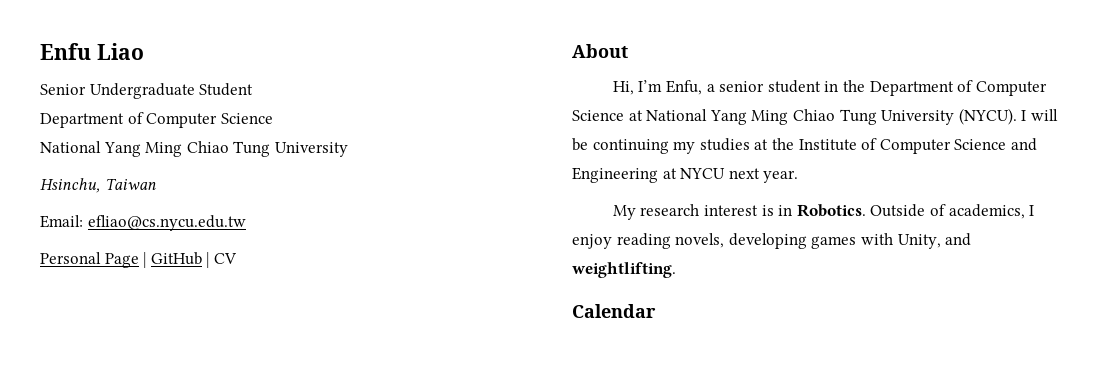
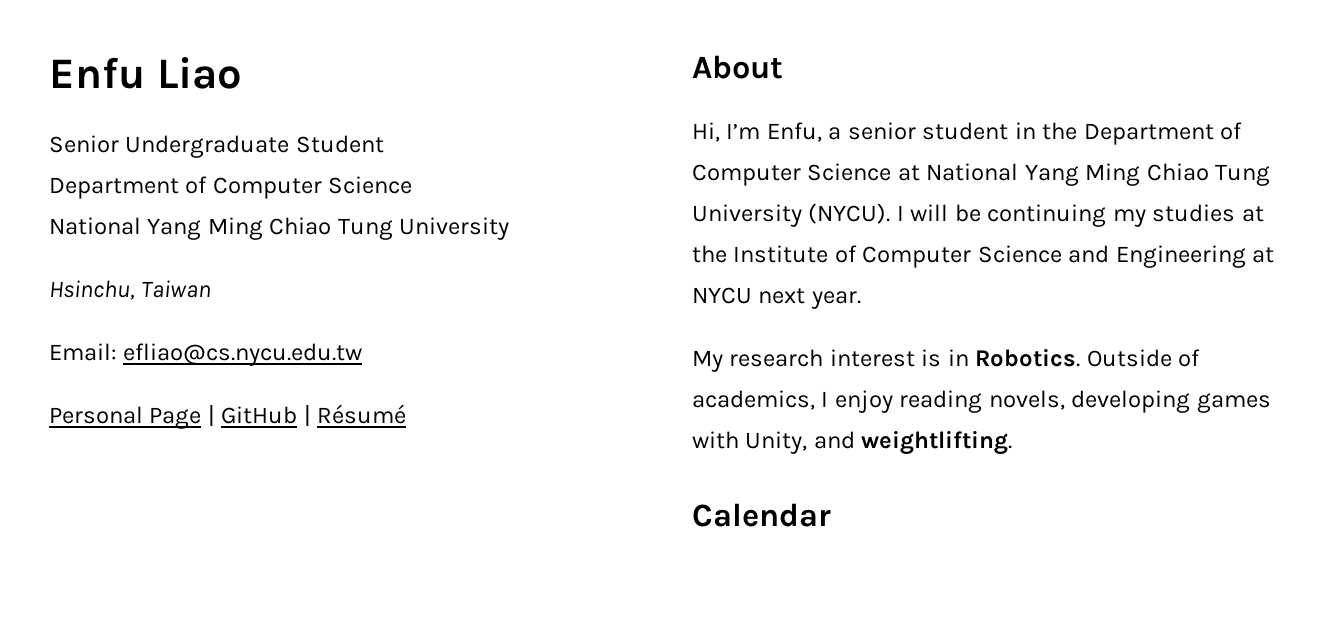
[213,253,237,264] CV -> [317,404,407,424] Résumé

